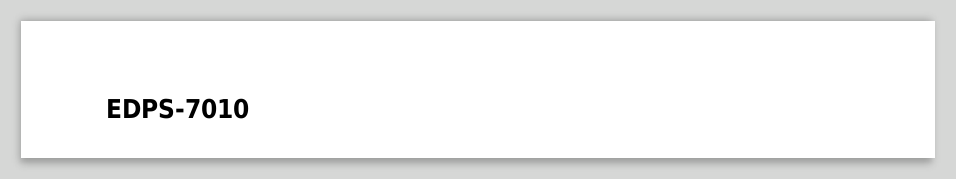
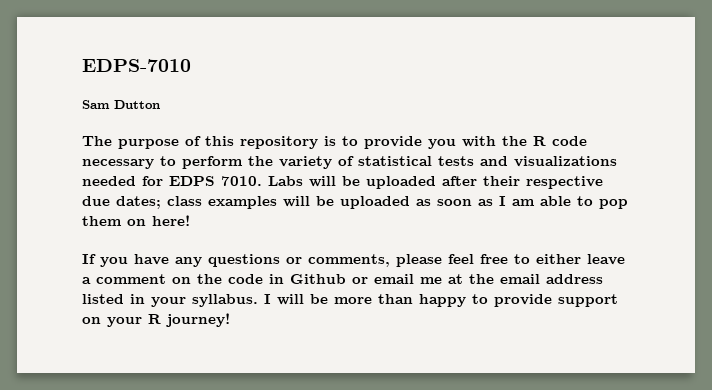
(249, 108) none -> [82,100,160,109] [82,136,587,149] [82,156,617,169] [82,176,603,189] [82,196,628,209] [82,215,190,226] [82,254,625,267] [82,274,603,284] [82,294,618,307] [82,313,230,327] // Sam Dutton // The purpose of this repository is to provide you with the R code necessary to perform the variety of statistical tests and visualizations needed for EDPS 7010. Labs will be uploaded after their respective due dates; class examples will be uploaded as soon as I am able to pop them on here! // If you have any questions or comments, please feel free to either leave a comment on the code in Github or email me at the email address listed in your syllabus. I will be more than happy to provide support on your R journey!

